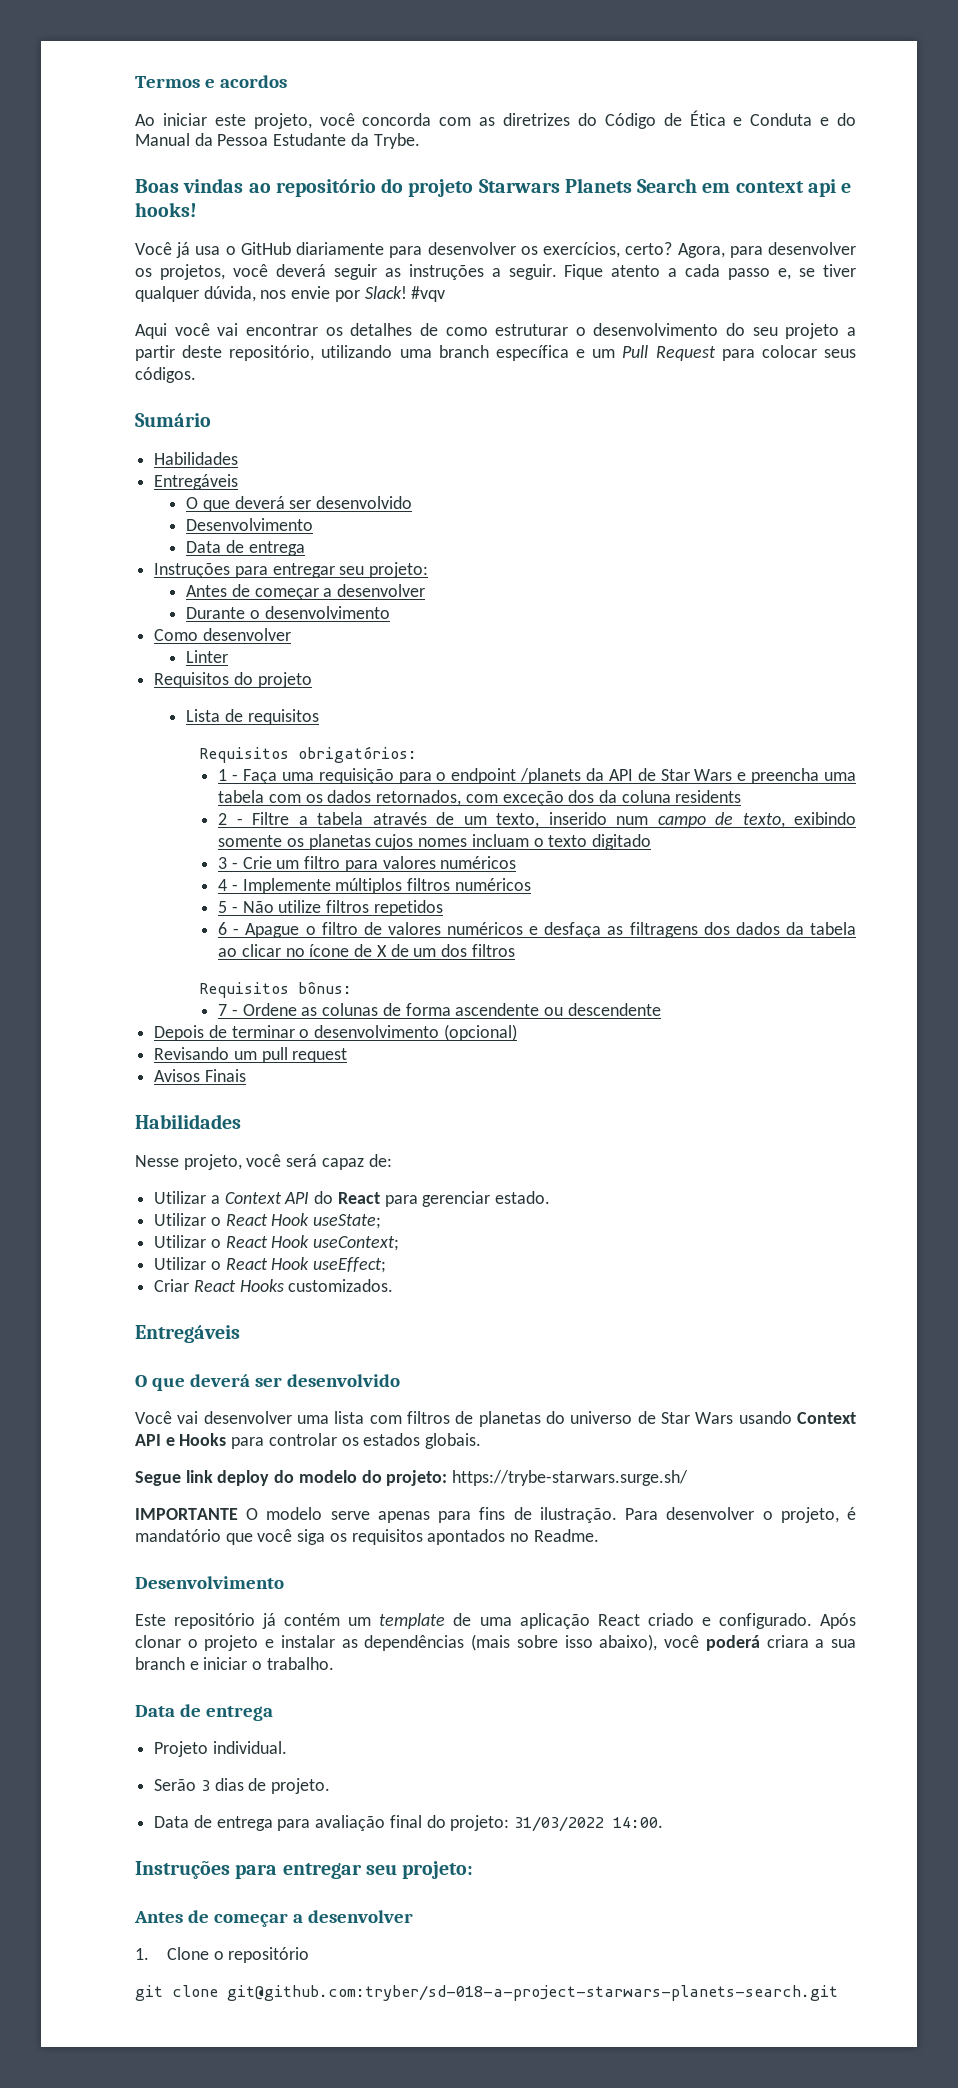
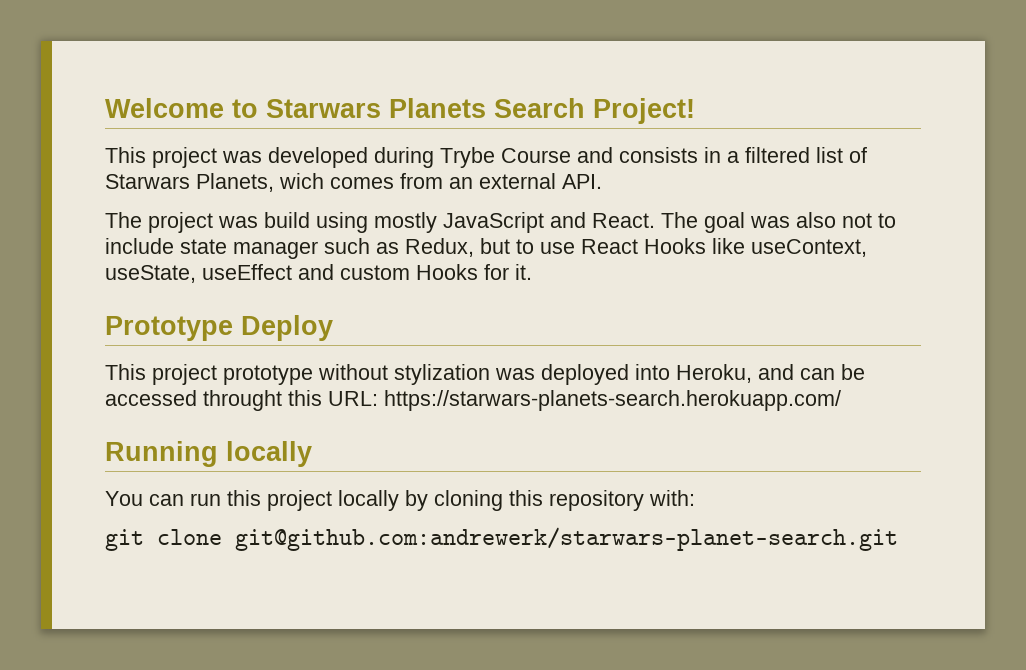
[135,75,287,88] [135,110,856,129] [135,133,420,149] [135,178,852,197] [135,202,197,217] [135,242,857,258] [135,264,856,280] [135,286,446,302] [135,323,856,339] [135,345,856,361] [135,367,196,383] [135,413,211,427] [154,452,239,465] [154,474,239,490] [186,496,413,512] [186,518,314,531] [186,540,305,556] [154,562,429,578] [186,584,426,600] [186,606,390,619] [154,628,291,641] [186,650,229,663] [154,672,312,688] [186,709,319,725] [198,746,417,763] [218,768,857,784] [218,790,742,806] [218,812,856,828] [218,834,652,850] [218,856,517,872] [218,878,531,894] [218,900,443,916] [218,922,856,938] [218,944,515,957] [198,982,352,998] [218,1003,661,1016] [154,1024,517,1041] [154,1047,348,1063] [154,1069,246,1082] [135,1114,241,1129] [135,1154,392,1170] [154,1191,551,1207] [154,1213,382,1229] [154,1235,400,1251] [154,1257,387,1273] [154,1279,394,1292] [135,1325,240,1343] [135,1374,400,1391] [135,1411,857,1427] [135,1433,482,1449] [135,1470,689,1486] [135,1507,857,1523] [135,1529,599,1545] [135,1576,284,1589] [135,1613,857,1629] [135,1634,857,1651] [135,1657,334,1670] [135,1704,273,1721] [154,1741,287,1757] [154,1778,331,1794] [154,1815,664,1832] [135,1861,474,1879] [134,1910,413,1927] [135,1947,310,1963] Termos e acordos // Ao iniciar este projeto, você concorda com as diretrizes do Código de Ética e Conduta e do Manual da Pessoa Estudante da Trybe. // Boas vindas ao repositório do projeto Starwars Planets Search em context api e hooks! // Você já usa o GitHub diariamente para desenvolver os exercícios, certo? Agora, para desenvolver os projetos, você deverá seguir as instruções a seguir. Fique atento a cada passo e, se tiver qualquer dúvida, nos envie por Slack! #vqv // Aqui você vai encontrar os detalhes de como estruturar o desenvolvimento do seu projeto a partir deste repositório, utilizando uma branch específica e um Pull Request para colocar seus códigos. // Sumário // Habilidades // Entregáveis // O que deverá ser desenvolvido // Desenvolvimento // Data de entrega // Instruções para entregar seu projeto: // Antes de começar a desenvolver // Durante o desenvolvimento // Como desenvolver // Linter // Requisitos do projeto // Lista de requisitos // Requisitos obrigatórios: // 1 - Faça uma requisição para o endpoint /planets da API de Star Wars e preencha uma tabela com os dados retornados, com exceção dos da coluna residents // 2 - Filtre a tabela através de um texto, inserido num campo de texto, exibindo somente os planetas cujos nomes incluam o texto digitado // 3 - Crie um filtro para valores numéricos // 4 - Implemente múltiplos filtros numéricos // 5 - Não utilize filtros repetidos // 6 - Apague o filtro de valores numéricos e desfaça as filtragens dos dados da tabela ao clicar no ícone de X de um dos filtros // Requisitos bônus: // 7 - Ordene as colunas de forma ascendente ou descendente // Depois de terminar o desenvolvimento (opcional) // Revisando um pull request // Avisos Finais // Habilidades // Nesse projeto, você será capaz de: // Utilizar a Context API do React para gerenciar estado. // Utilizar o React Hook useState; // Utilizar o React Hook useContext; // Utilizar o React Hook useEffect; // Criar React Hooks customizados. // Entregáveis // O que deverá ser desenvolvido // Você vai desenvolver uma lista com filtros de planetas do universo de Star Wars usando Context API e Hooks para controlar os estados globais. // Segue link deploy do modelo do projeto: https://trybe-starwars.surge.sh/ // IMPORTANTE O modelo serve apenas para fins de ilustração. Para desenvolver o projeto, é mandatório que você siga os requisitos apontados no Readme. // Desenvolvimento // Este repositório já contém um template de uma aplicação React criado e configurado. Após clonar o projeto e instalar as dependências (mais sobre isso abaixo), você poderá criara a sua branch e iniciar o trabalho. // Data de entrega // Projeto individual. // Serão 3 dias de projeto. // Data de entrega para avaliação final do projeto: 31/03/2022 14:00. // Instruções para entregar seu projeto: // Antes de começar a desenvolver // 1. Clone o repositório -> [105,98,695,124] [105,147,867,168] [105,173,602,192] [105,212,896,233] [105,238,867,259] [105,264,532,283] [105,315,333,341] [105,364,865,385] [105,390,841,411] [105,441,312,467] [105,490,695,511] Welcome to Starwars Planets Search Project! // This project was developed during Trybe Course and consists in a filtered list of Starwars Planets, wich comes from an external API. // The project was build using mostly JavaScript and React. The goal was also not to include state manager such as Redux, but to use React Hooks like useContext, useState, useEffect and custom Hooks for it. // Prototype Deploy // This project prototype without stylization was deployed into Heroku, and can be accessed throught this URL: https://starwars-planets-search.herokuapp.com/ // Running locally // You can run this project locally by cloning this repository with:
[227,1985,838,2001] git@github.com:tryber/sd-018-a-project-starwars-planets-search.git -> [235,527,898,551] git@github.com:andrewerk/starwars-planet-search.git

